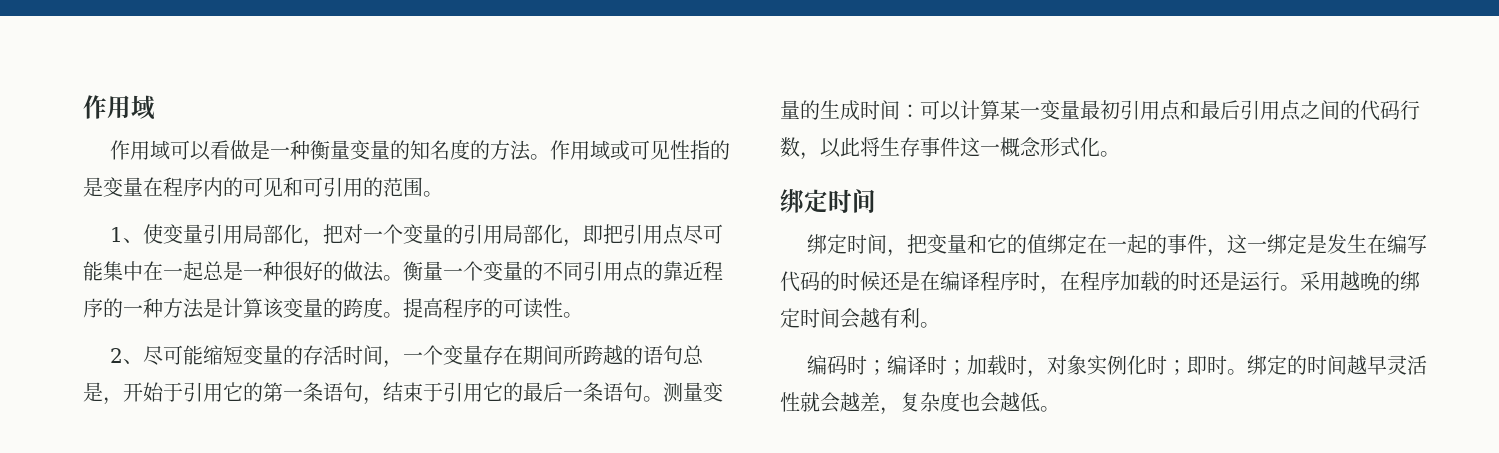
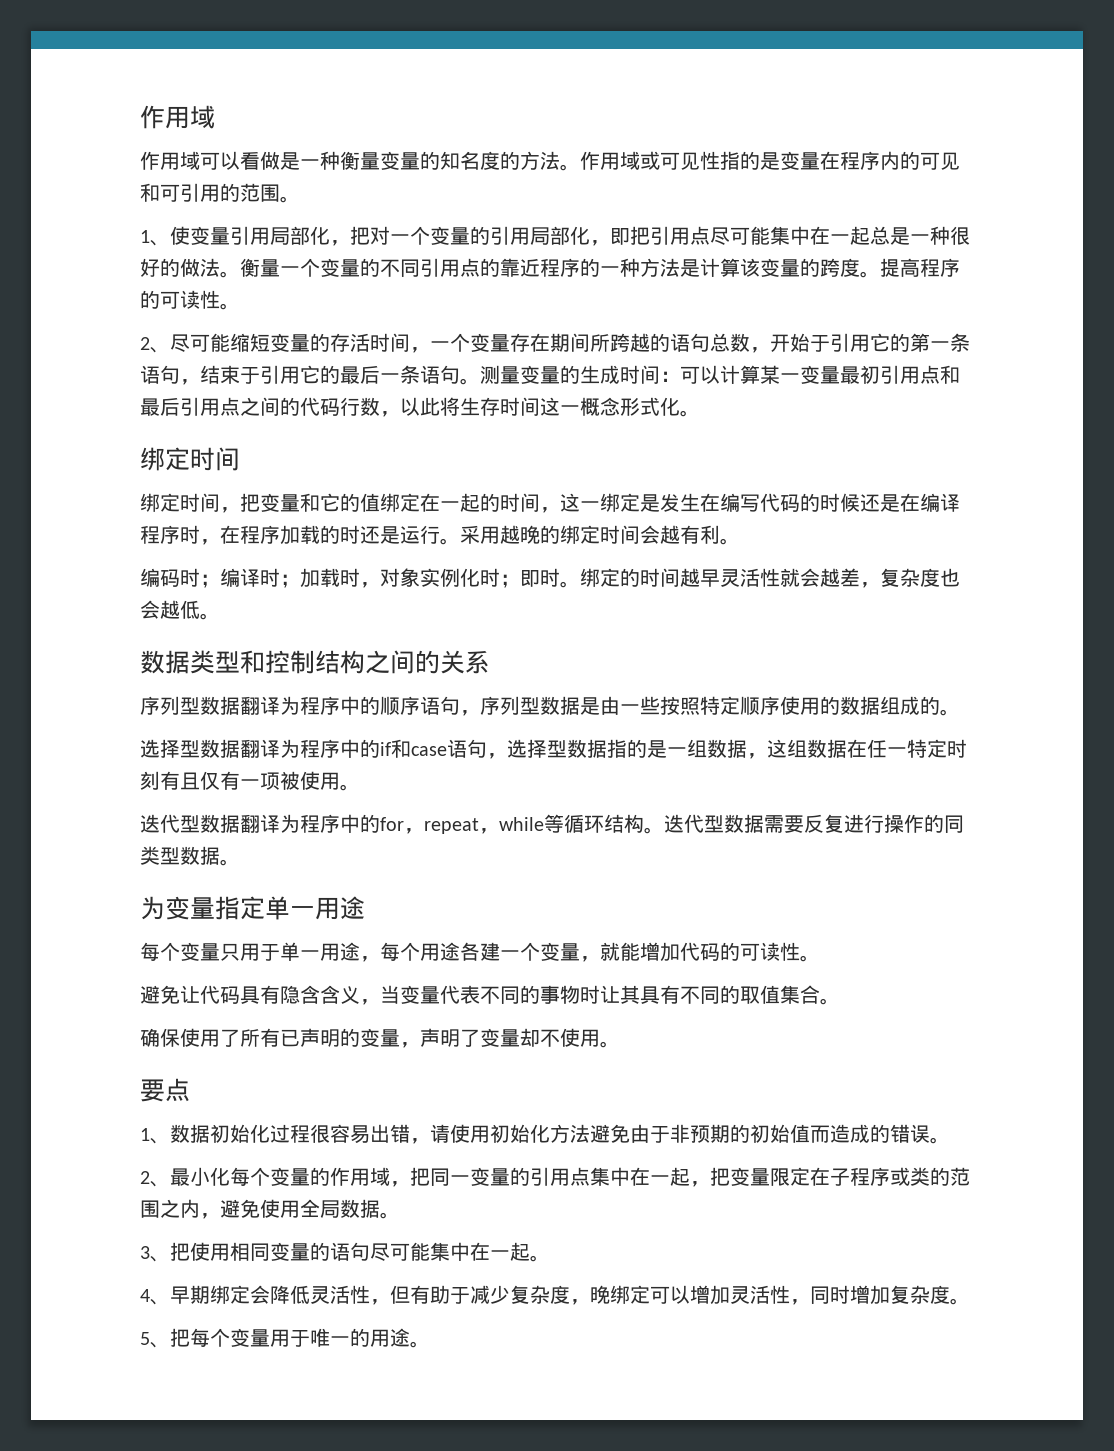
[83,382,103,402] 是 -> [730,333,750,352] 数
[920,137,960,157] 事件 -> [500,397,540,416] 时间
[1166,234,1207,254] 事件 -> [500,493,540,512] 时间
(1060, 409) none -> [140,650,490,674] [140,696,960,716] [140,739,967,759] [140,771,360,791] [140,814,964,834] [140,846,240,866] [140,896,365,920] [140,942,820,962] [140,985,840,1005] [140,1028,620,1048] [140,1078,190,1102] [140,1124,950,1144] [140,1167,970,1187] [140,1199,400,1219] [140,1242,550,1262] [140,1285,970,1305] [140,1328,430,1348] // 数据类型和控制结构之间的关系 // 序列型数据翻译为程序中的顺序语句，序列型数据是由一些按照特定顺序使用的数据组成的。 // 选择型数据翻译为程序中的if和case语句，选择型数据指的是一组数据，这组数据在任一特定时刻有且仅有一项被使用。 // 迭代型数据翻译为程序中的for，repeat，while等循环结构。迭代型数据需要反复进行操作的同类型数据。 // 为变量指定单一用途 // 每个变量只用于单一用途，每个用途各建一个变量，就能增加代码的可读性。 // 避免让代码具有隐含含义，当变量代表不同的事物时让其具有不同的取值集合。 // 确保使用了所有已声明的变量，声明了变量却不使用。 // 要点 // 1、数据初始化过程很容易出错，请使用初始化方法避免由于非预期的初始值而造成的错误。 // 2、最小化每个变量的作用域，把同一变量的引用点集中在一起，把变量限定在子程序或类的范围之内，避免使用全局数据。 // 3、把使用相同变量的语句尽可能集中在一起。 // 4、早期绑定会降低灵活性，但有助于减少复杂度，晚绑定可以增加灵活性，同时增加复杂度。 // 5、把每个变量用于唯一的用途。

